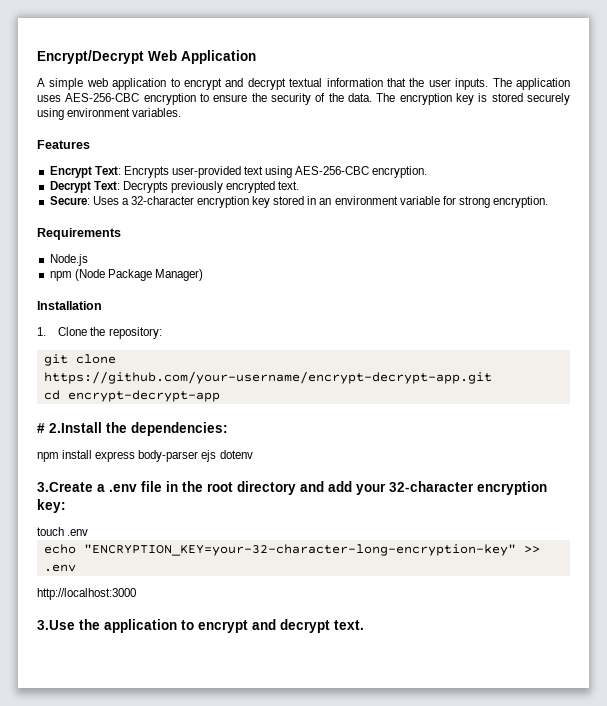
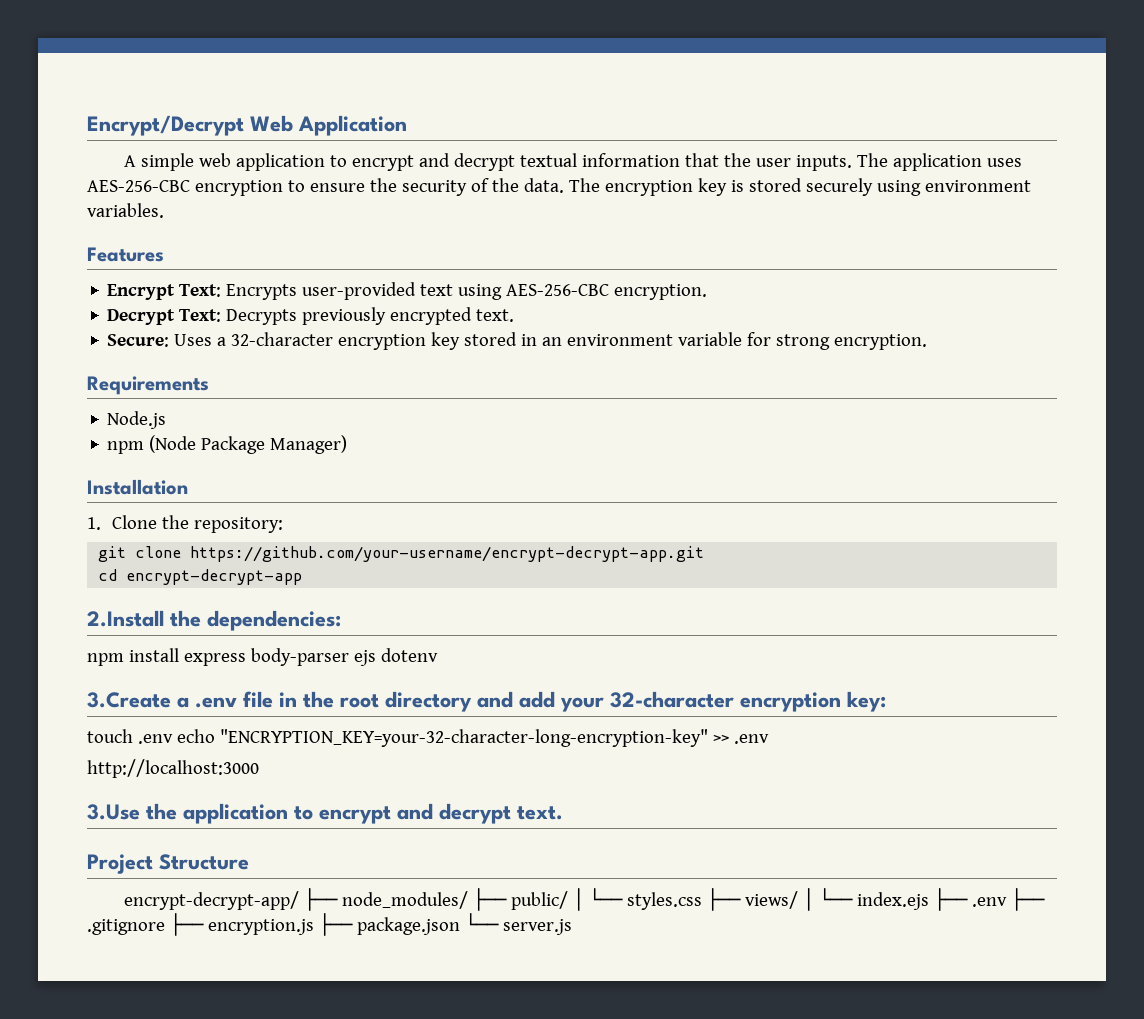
[37,423,45,433] # -> (303, 577) none
(89, 532) // -> (173, 739) none
(364, 625) none -> [87,854,249,874] [124,888,1046,911] [87,913,572,936] // Project Structure // encrypt-decrypt-app/ ├── node_modules/ ├── public/ │ └── styles.css ├── views/ │ └── index.ejs ├── .env ├── .gitignore ├── encryption.js ├── package.json └── server.js

